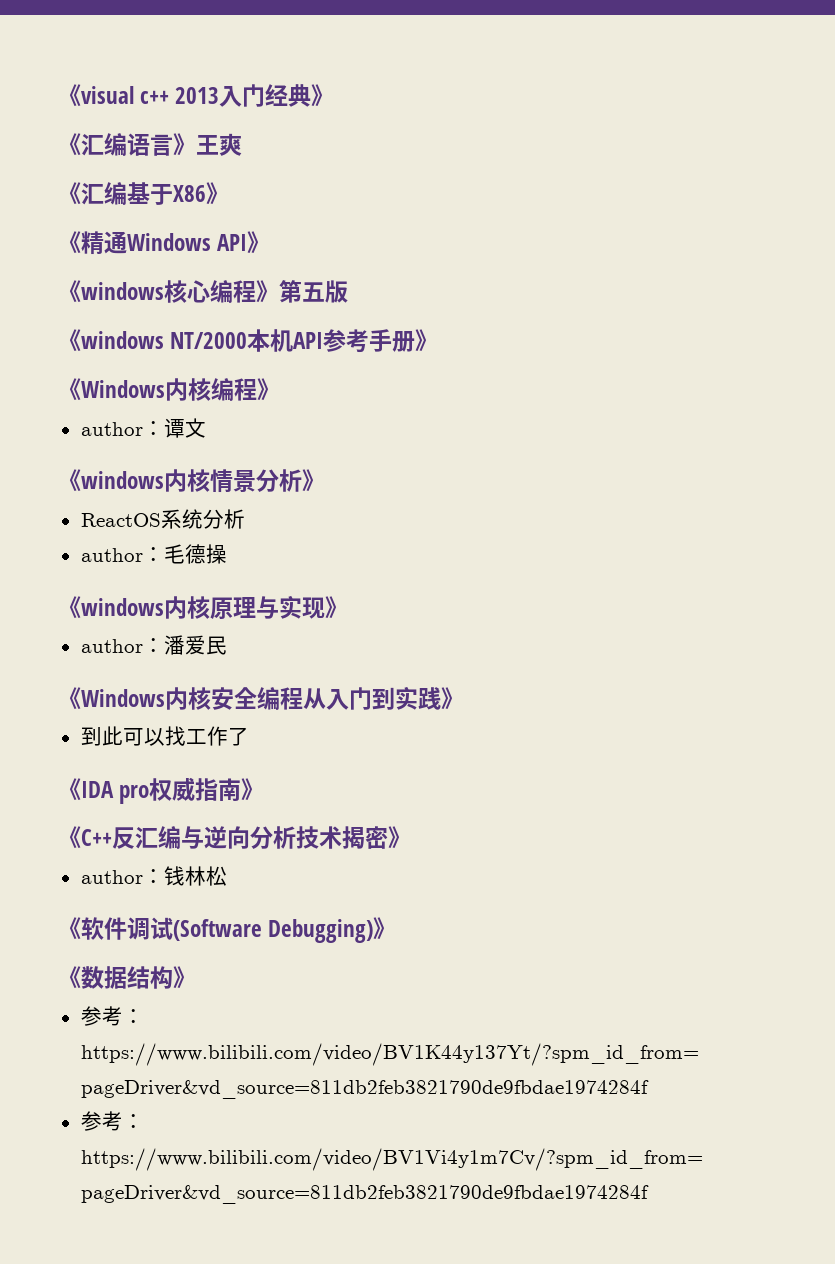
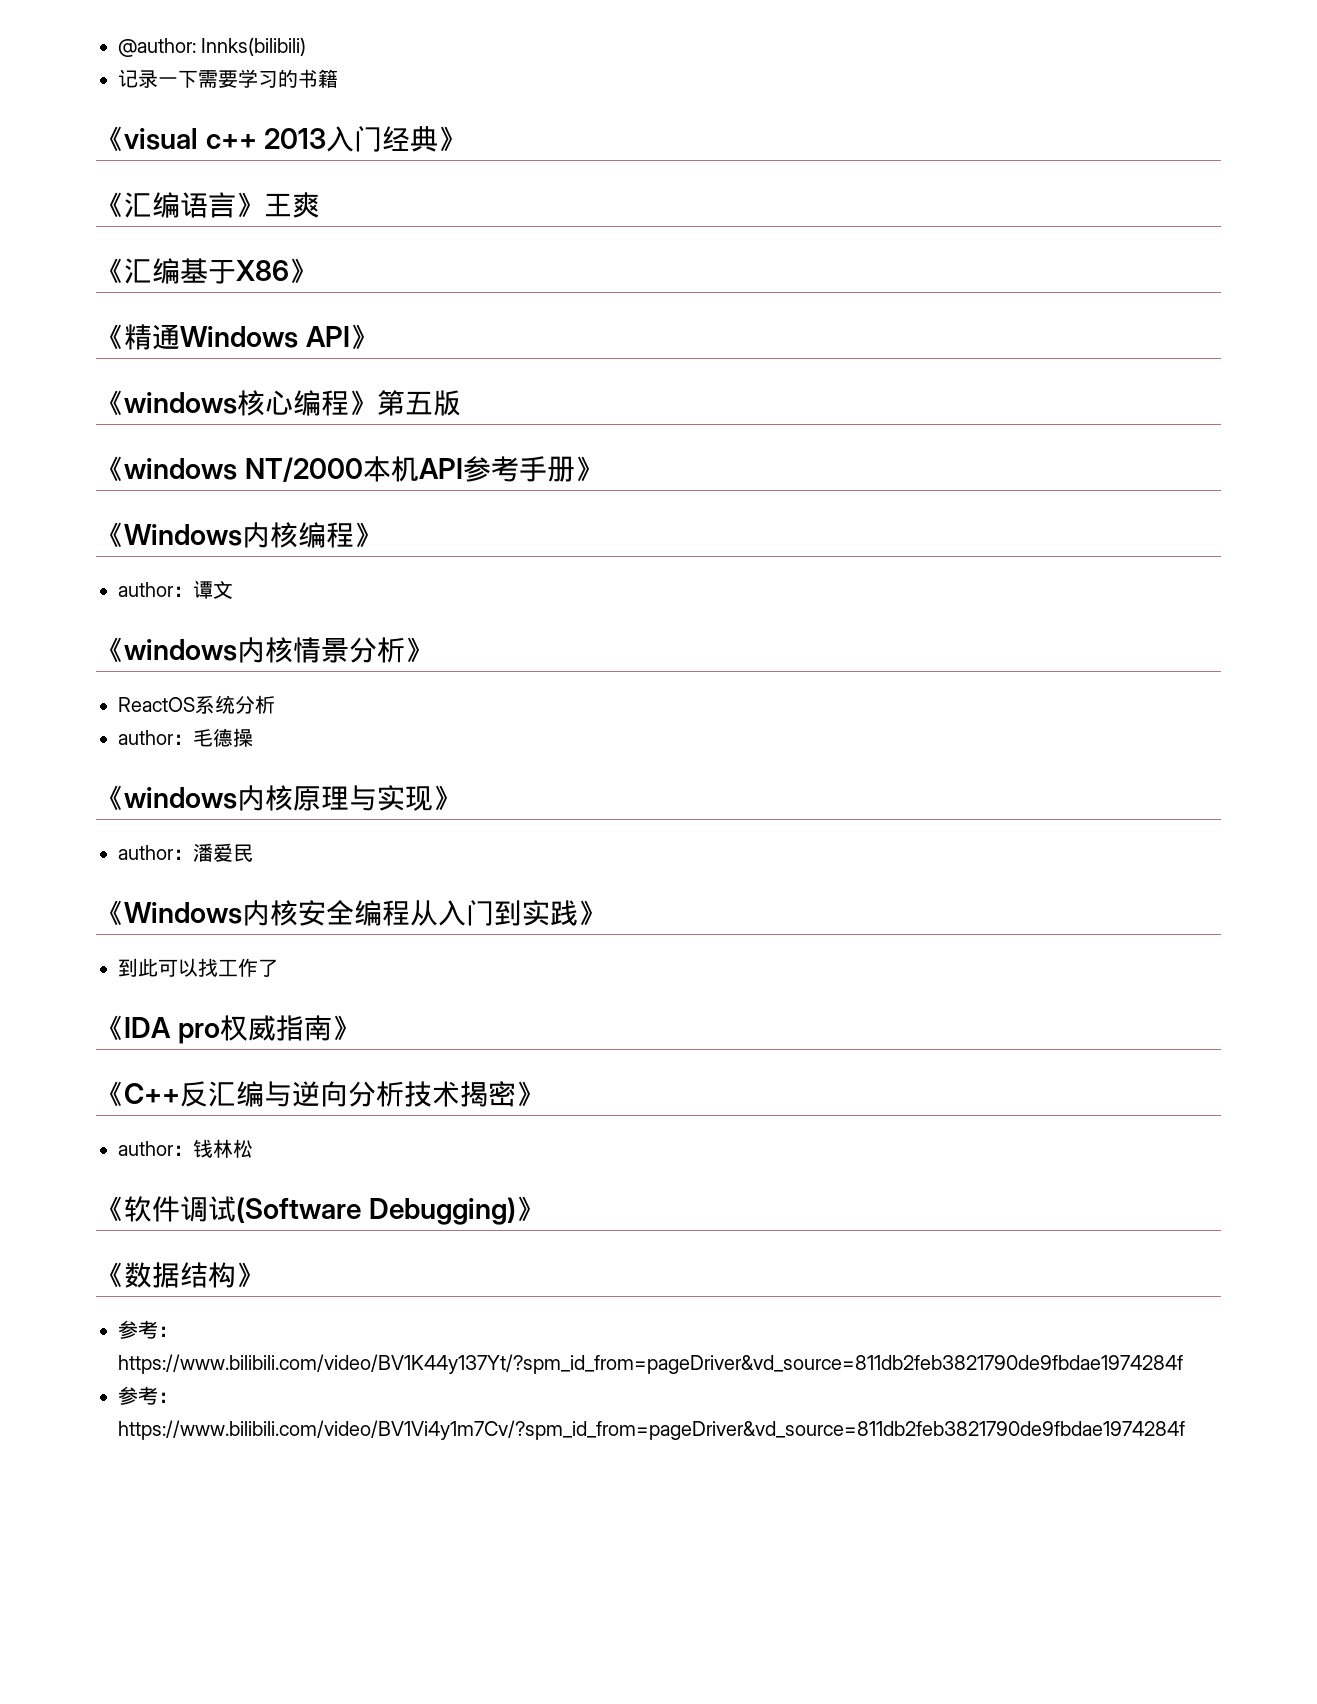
(58, 95) none -> [118,37,307,57] [118,69,338,88] @author: Innks(bilibili) // 记录一下需要学习的书籍 //

